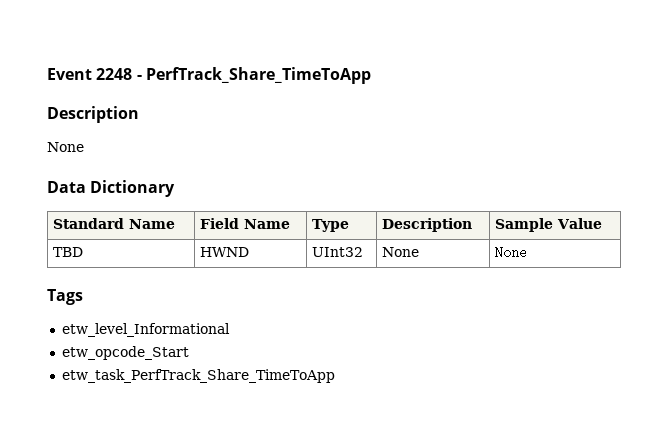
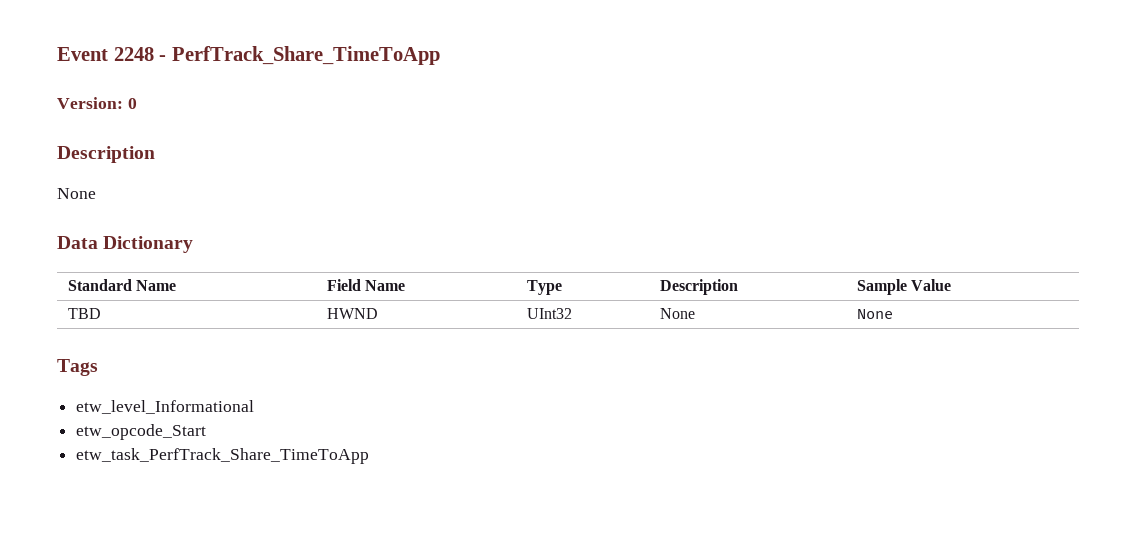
(371, 75) none -> [57,97,137,109] // Version: 0

